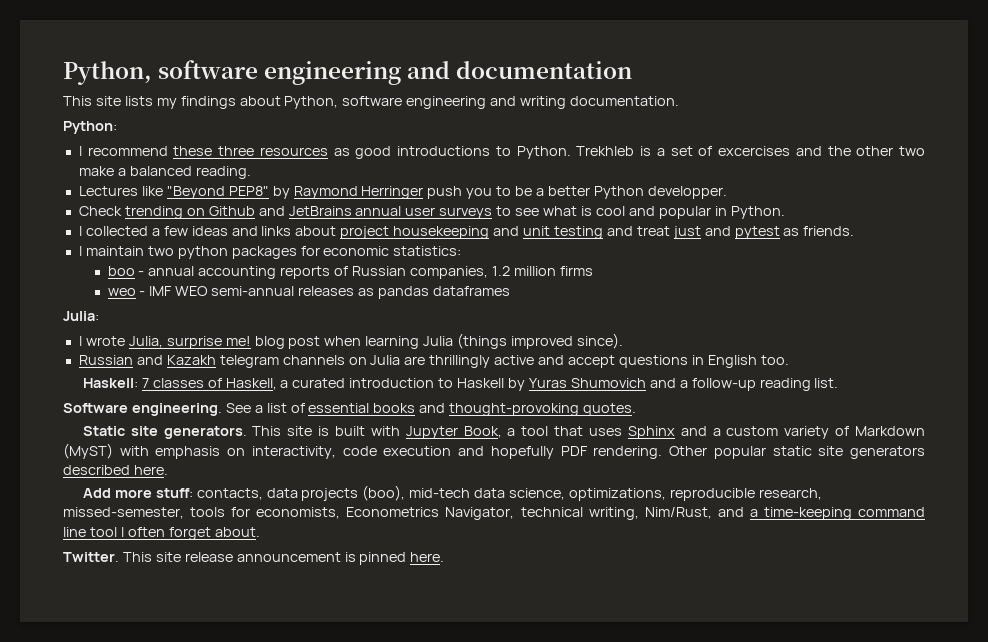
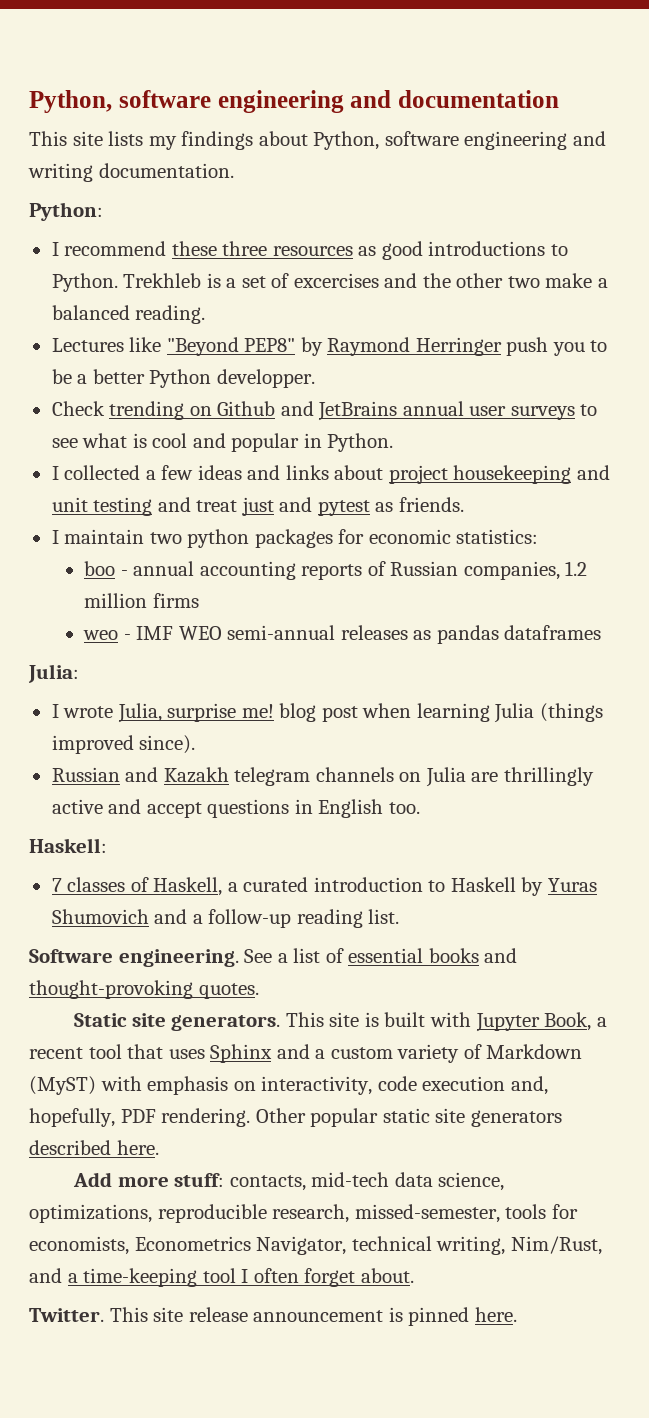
(138, 383) none -> (107, 845) //
(516, 432) none -> [29,1047,83,1059] recent
[458,446,554,459] and hopefully -> [510,1076,548,1095] [29,1108,115,1127] and, hopefully,
[266,485,406,501] data projects (boo), -> (306, 1183) none
[858,507,926,517] [63,527,86,537] command line -> (198, 1277) none

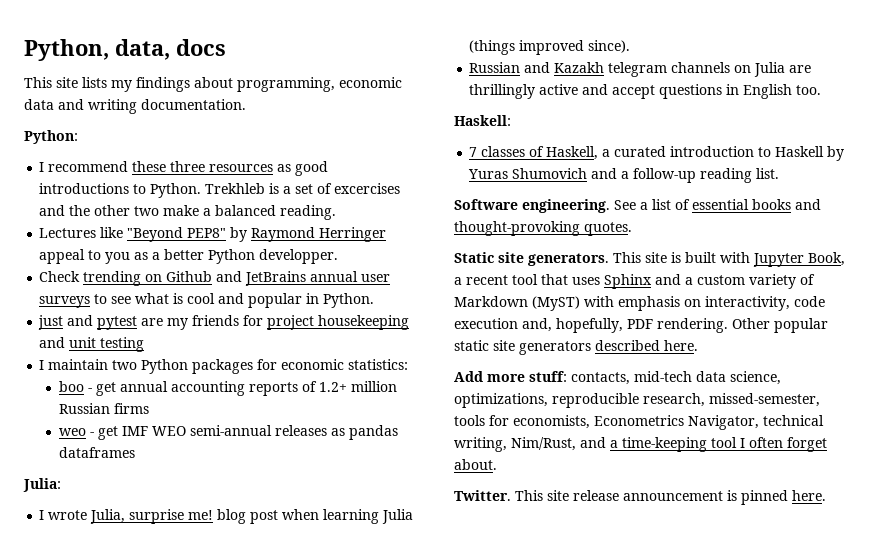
[29,90,559,113] Python, software engineering and documentation -> [24,39,226,61] Python, data, docs
[313,131,568,150] Python, software engineering -> [237,77,402,92] [24,99,54,110] programming, economic data
[506,337,608,356] [51,369,72,384] push you to be -> [39,249,149,264] appeal to you as
[51,465,384,480] I collected a few ideas and links about -> [38,315,264,330] just and pytest are my friends for
[157,497,464,516] and treat just and pytest as friends. -> (145, 344) none
[187,529,250,548] python -> [141,359,189,374] Python
(128, 573) none -> [95,382,116,396] get
[390,561,588,580] [84,593,148,608] Russian companies, 1.2 million -> [318,381,397,392] [58,403,110,414] 1.2+ million Russian
(131, 637) none -> [97,426,118,440] get

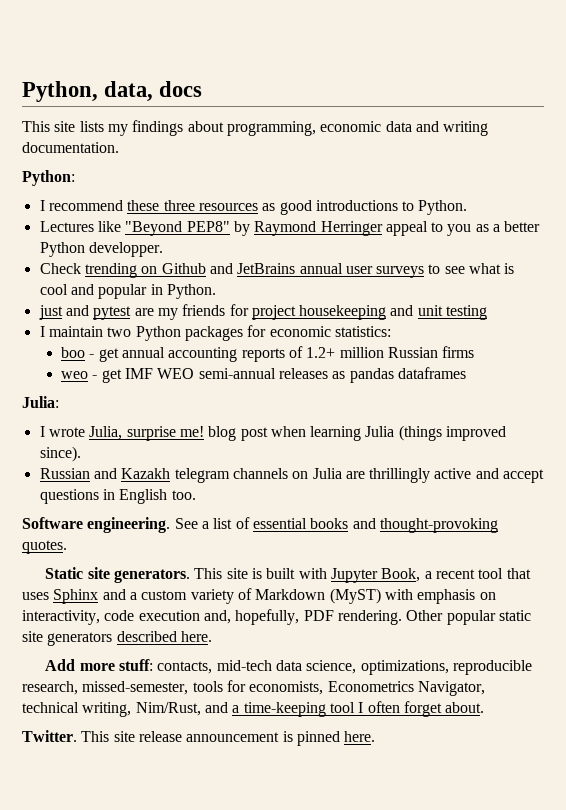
[205,183,401,194] [39,205,337,220] Trekhleb is a set of excercises and the other two make a balanced reading. -> (468, 207) none
[454,115,511,126] [469,146,845,161] [468,168,780,183] // Haskell: // 7 classes of Haskell, a curated introduction to Haskell by Yuras Shumovich and a follow-up reading list. -> (196, 495) none

